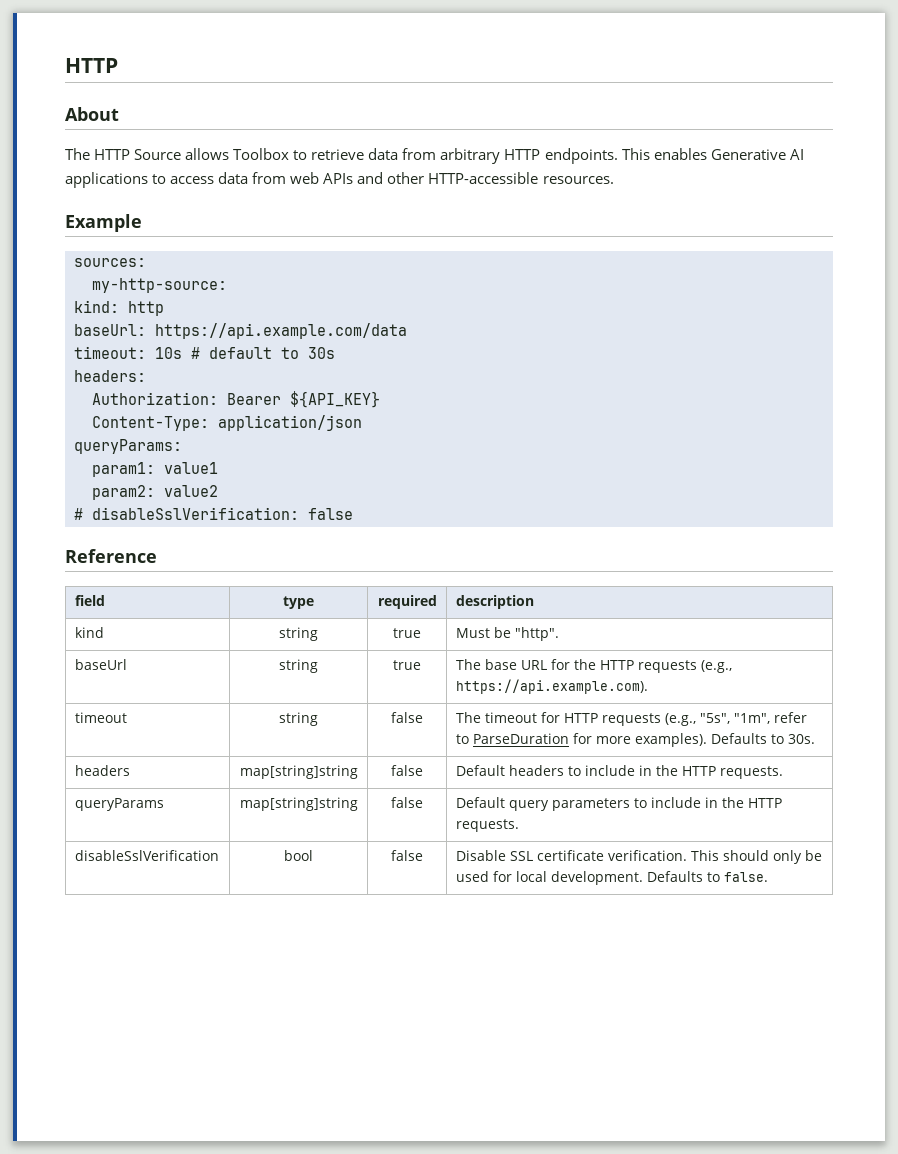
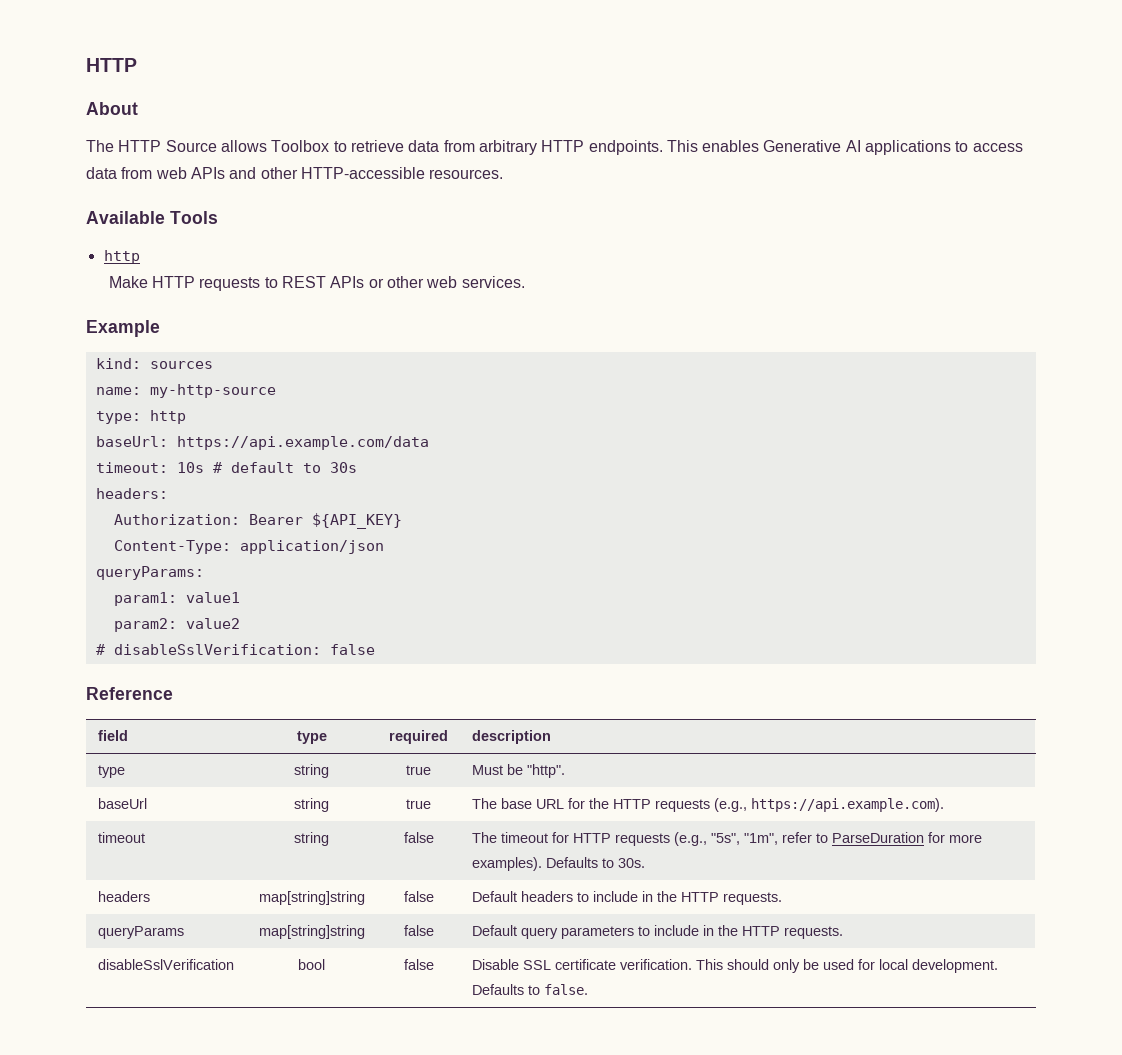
[65,214,142,232] [74,258,146,267] [92,278,227,293] [74,300,119,313] Example // sources: // my-http-source: // kind: -> [86,211,218,224] [103,250,140,264] [108,276,525,291] [86,320,160,337] [95,358,213,369] [95,384,276,398] [95,411,141,424] Available Tools // http // Make HTTP requests to REST APIs or other web services. // Example // kind: sources // name: my-http-source // type:
[74,627,104,638] kind -> [97,765,125,778] type

